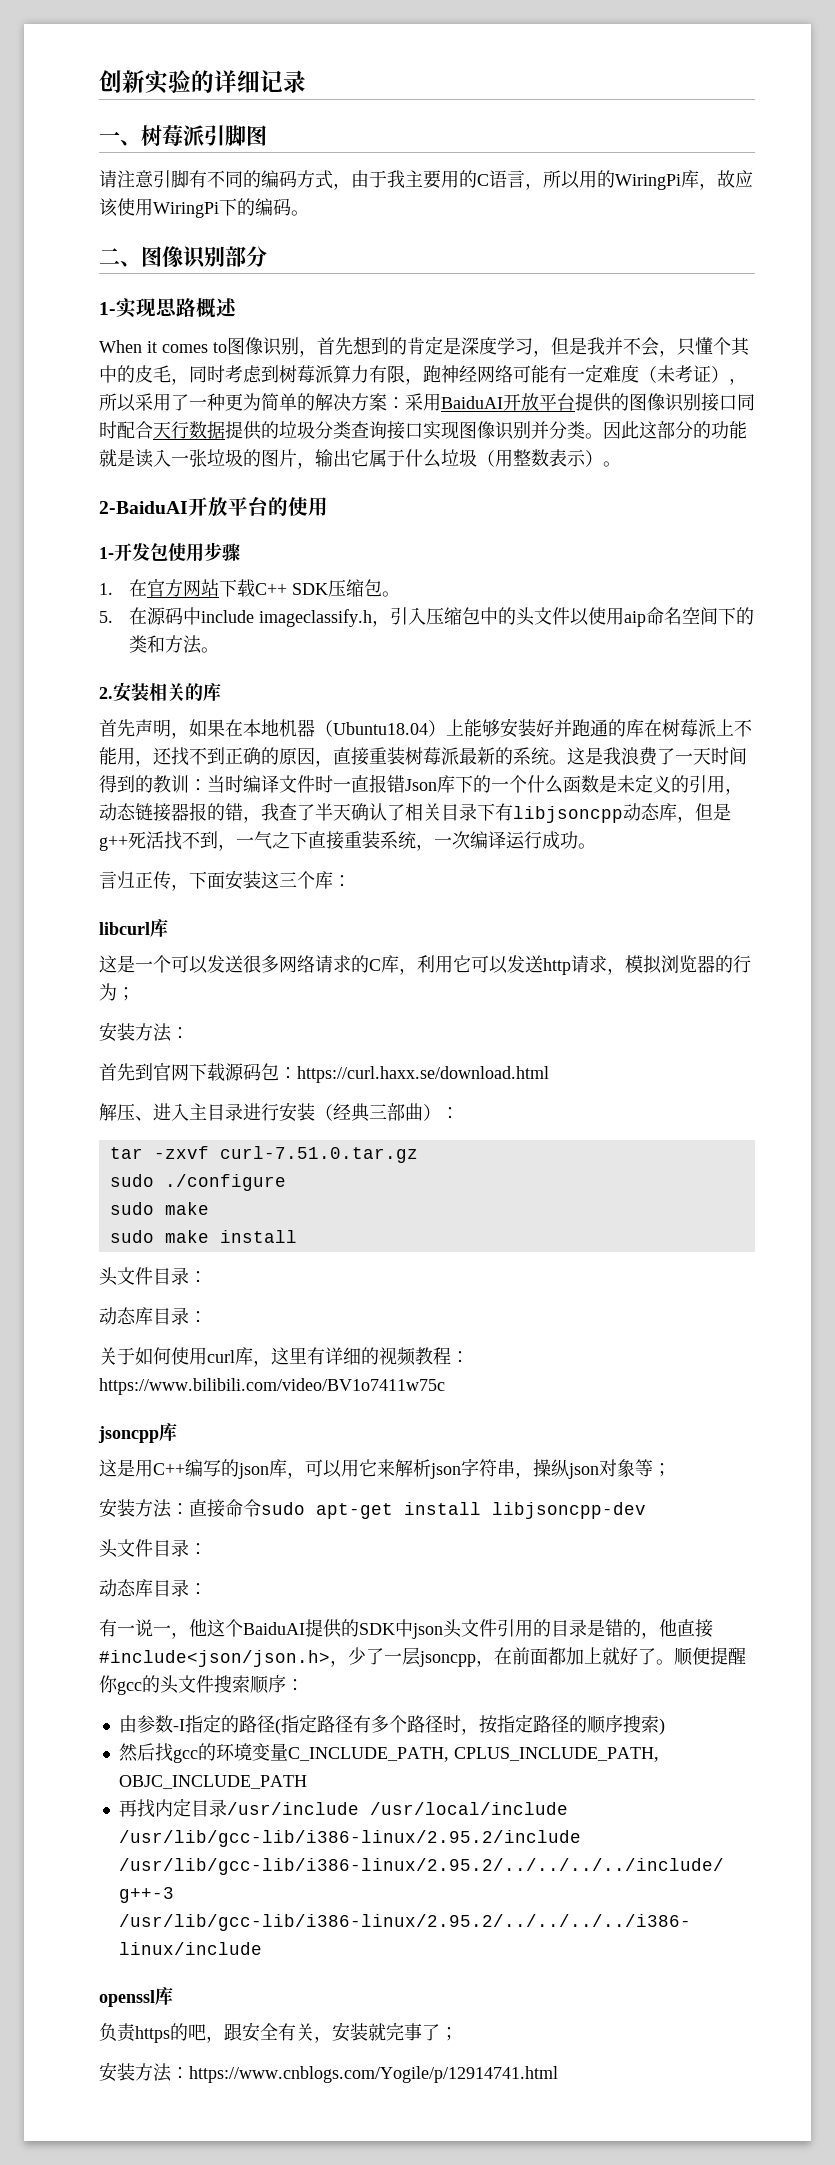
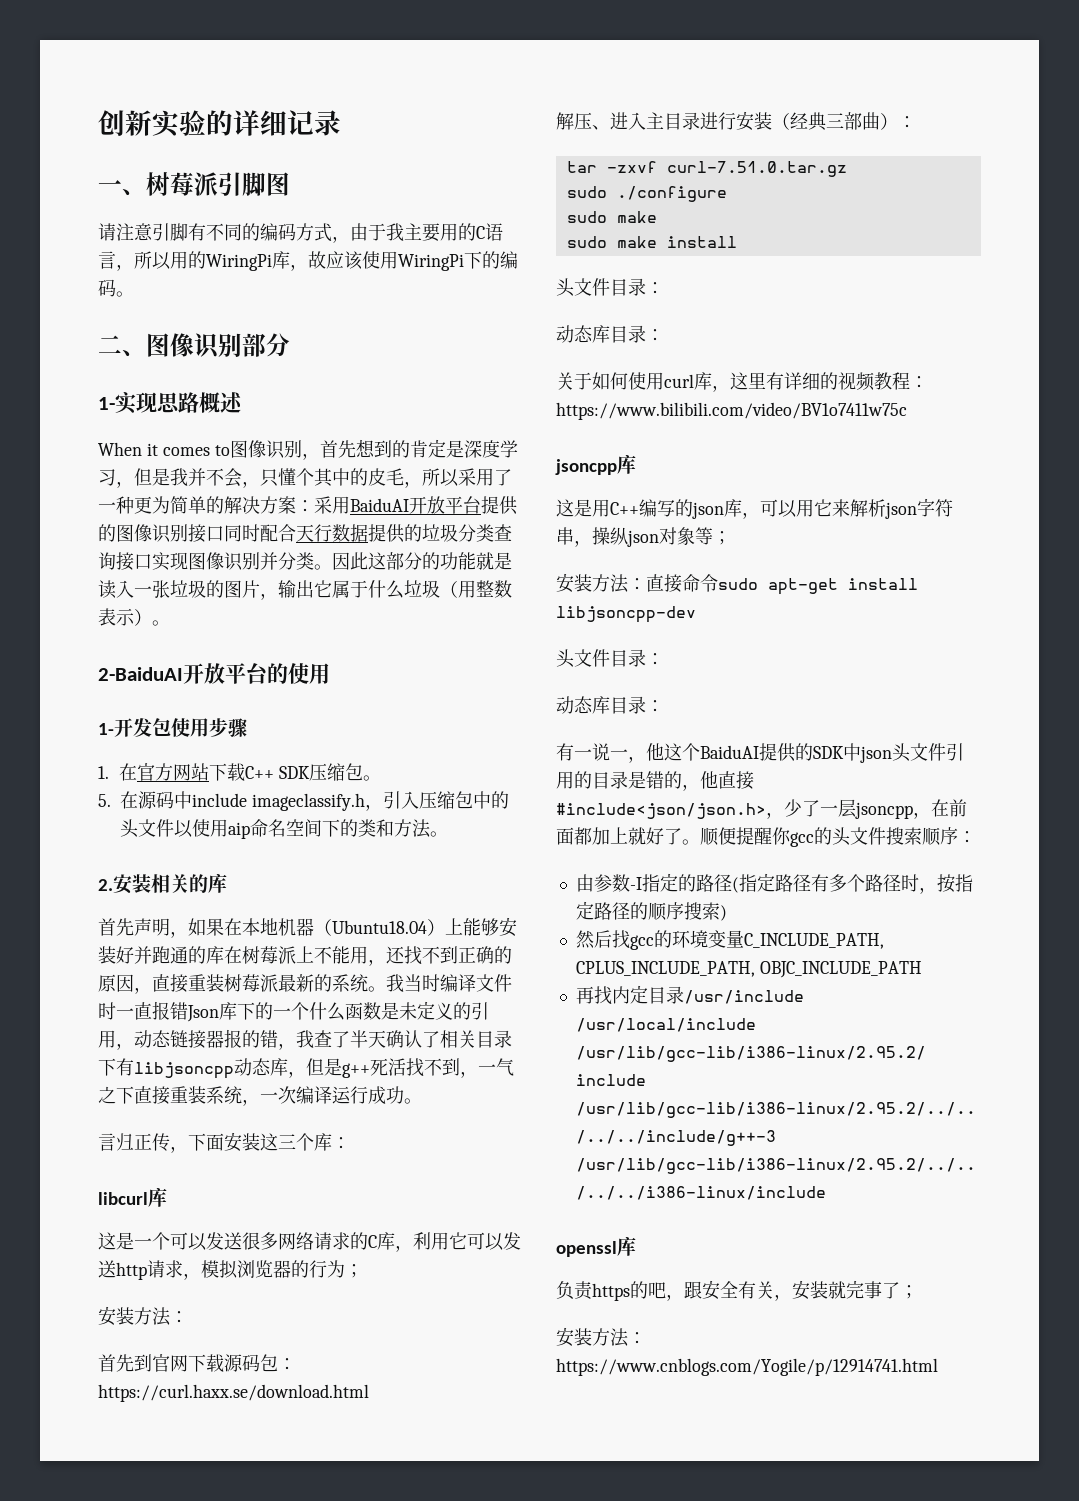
[189,364,747,385] 同时考虑到树莓派算力有限，跑神经网络可能有一定难度（未考证）， -> (422, 484) none
[567,747,747,766] [99,775,207,793] 这是我浪费了一天时间得到的教训： -> [386,974,404,992] 我

